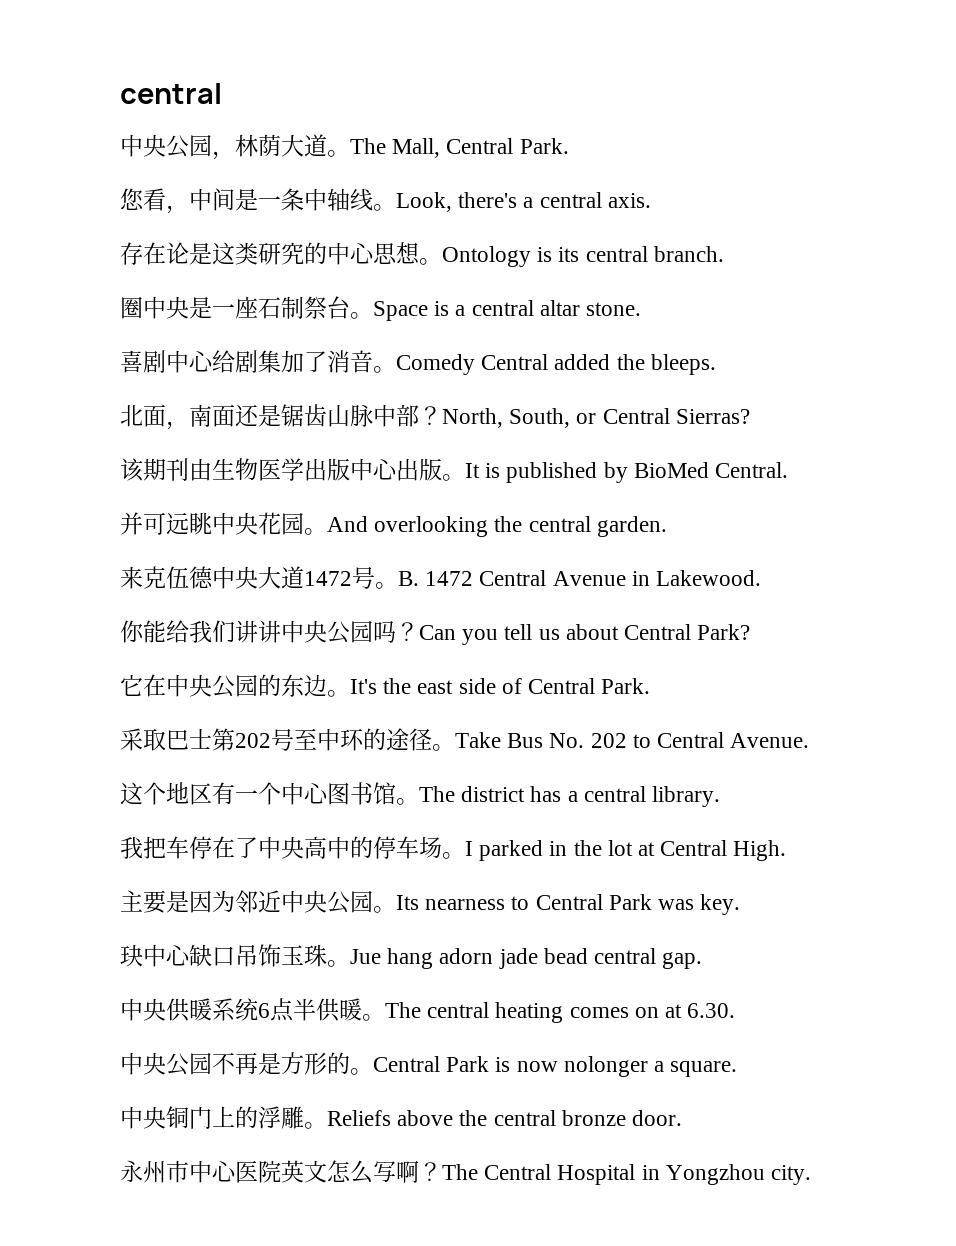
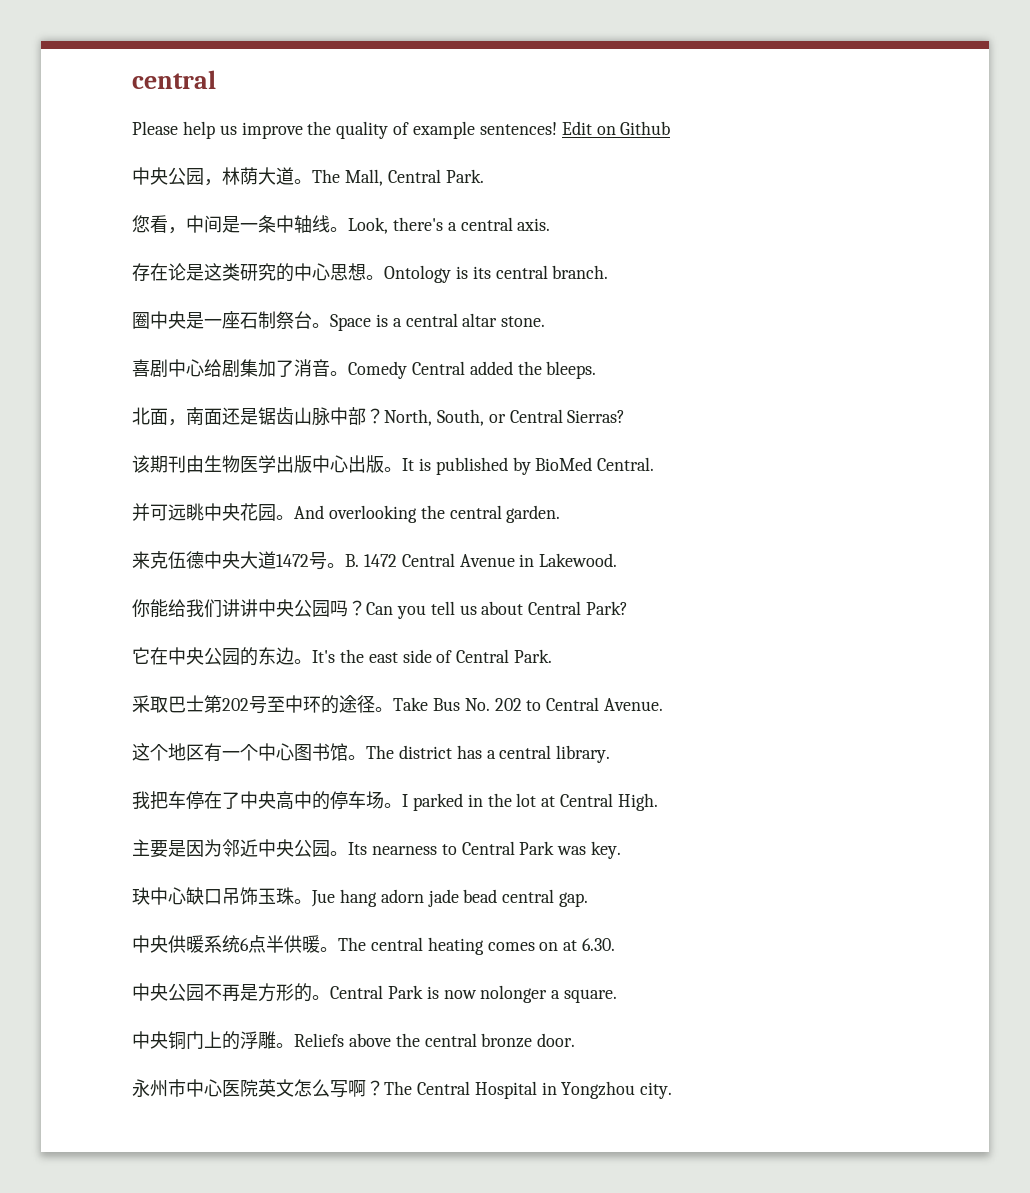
[120,83,222,104] central -> [132,70,216,89] [132,121,671,139] central // Please help us improve the quality of example sentences! Edit on Github

